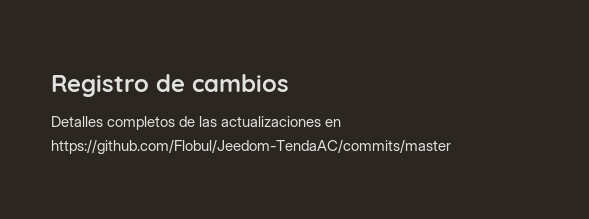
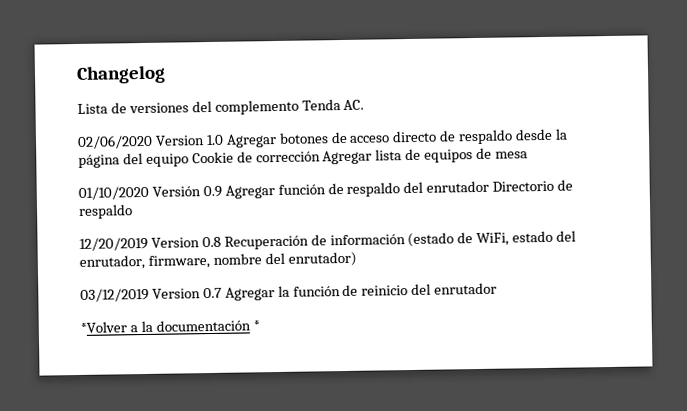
[51,74,289,97] [51,116,342,130] [51,139,451,154] Registro de cambios // Detalles completos de las actualizaciones en https://github.com/Flobul/Jeedom-TendaAC/commits/master -> [76,65,166,84] [77,99,365,115] [77,128,569,149] [78,147,529,168] [78,179,574,200] [78,204,133,219] [79,230,577,251] [79,251,357,270] [80,282,498,302] [80,319,260,333] Changelog // Lista de versiones del complemento Tenda AC. // 02/06/2020 Version 1.0 Agregar botones de acceso directo de respaldo desde la página del equipo Cookie de corrección Agregar lista de equipos de mesa // 01/10/2020 Versión 0.9 Agregar función de respaldo del enrutador Directorio de respaldo // 12/20/2019 Version 0.8 Recuperación de información (estado de WiFi, estado del enrutador, firmware, nombre del enrutador) // 03/12/2019 Version 0.7 Agregar la función de reinicio del enrutador // *Volver a la documentación *

